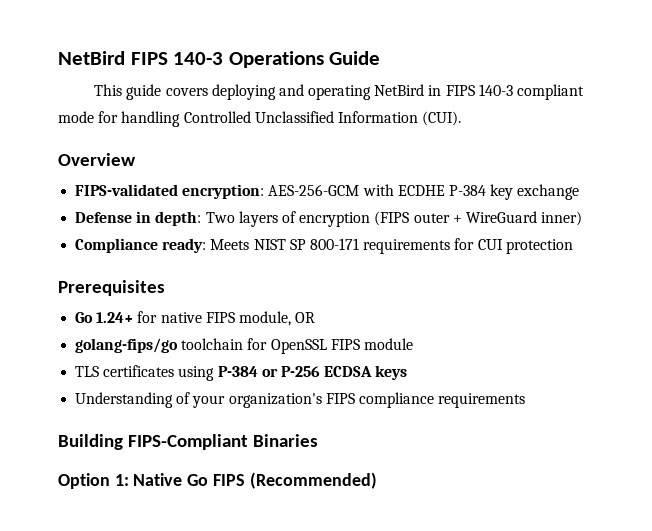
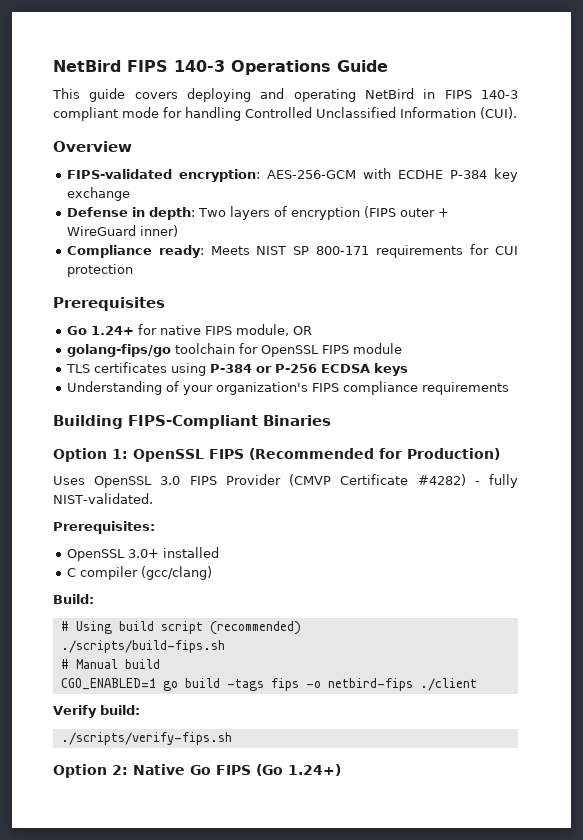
(129, 480) none -> [133,448,500,462] [53,474,518,488] [53,493,153,504] [53,521,155,534] [66,547,219,561] [66,566,212,580] [53,594,94,604] [60,621,301,635] [60,640,225,653] [60,659,160,669] [60,678,477,691] [53,705,140,718] [60,732,232,745] [53,764,128,778] OpenSSL FIPS (Recommended for Production) // Uses OpenSSL 3.0 FIPS Provider (CMVP Certificate #4282) - fully NIST-validated. // Prerequisites: // OpenSSL 3.0+ installed // C compiler (gcc/clang) // Build: // # Using build script (recommended) // ./scripts/build-fips.sh // # Manual build // CGO_ENABLED=1 go build -tags fips -o netbird-fips ./client // Verify build: // ./scripts/verify-fips.sh // Option 2:
[249,472,377,489] (Recommended) -> [256,764,341,776] (Go 1.24+)

